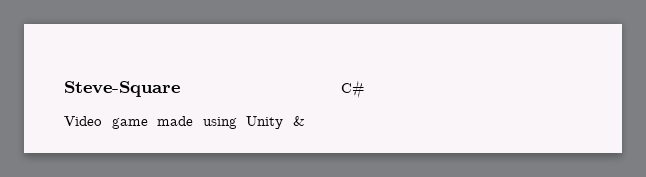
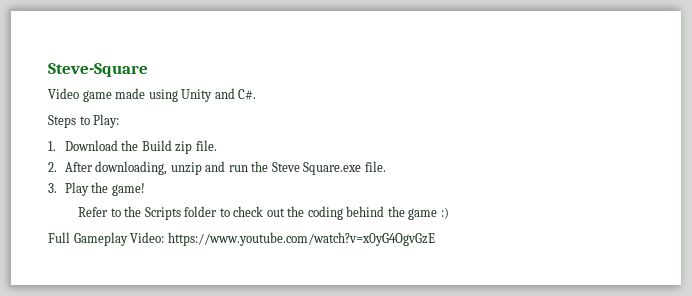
[293,116,305,126] [341,80,365,99] & C# -> [214,88,257,100] [48,114,120,128] [48,140,217,154] [48,161,386,175] [48,182,145,196] [78,206,449,220] [48,232,435,246] and C#. // Steps to Play: // 1. Download the Build zip file. // 2. After downloading, unzip and run the Steve Square.exe file. // 3. Play the game! // Refer to the Scripts folder to check out the coding behind the game :) // Full Gameplay Video: https://www.youtube.com/watch?v=x0yG4OgvGzE

